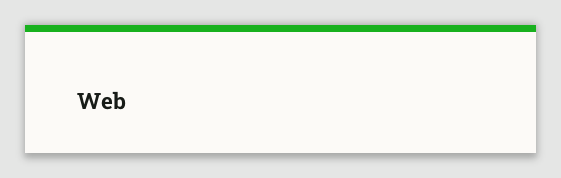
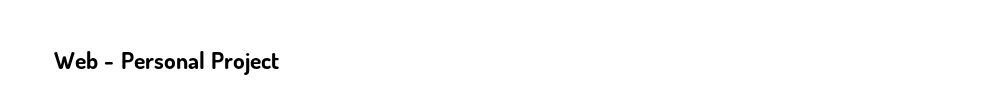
(126, 100) none -> [104,51,280,75] - Personal Project

